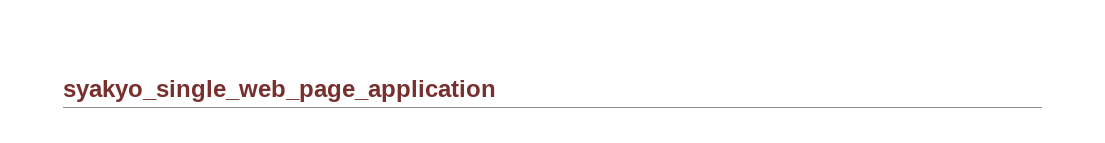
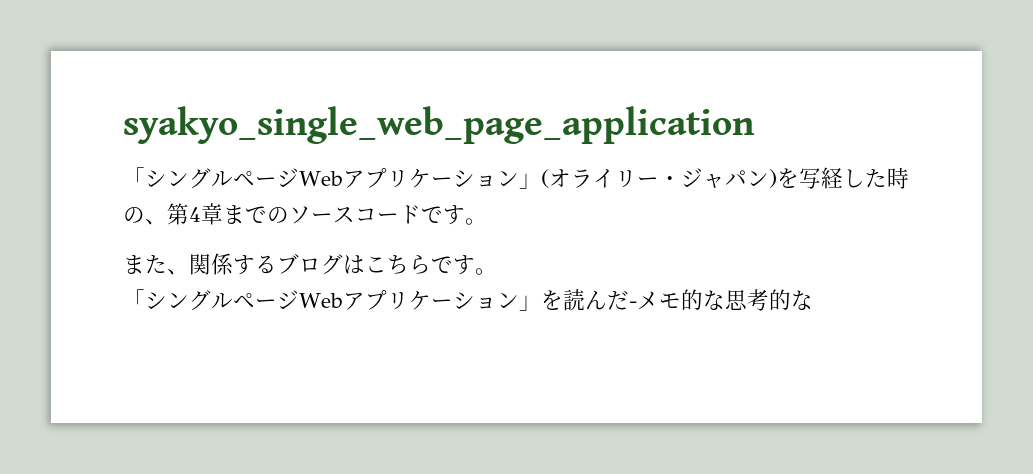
(496, 91) none -> [123,167,909,189] [123,203,487,225] [123,253,497,275] [123,289,813,311] // 「シングルページWebアプリケーション」(オライリー・ジャパン)を写経した時の、第4章までのソースコードです。 // また、関係するブログはこちらです。 // 「シングルページWebアプリケーション」を読んだ-メモ的な思考的な

